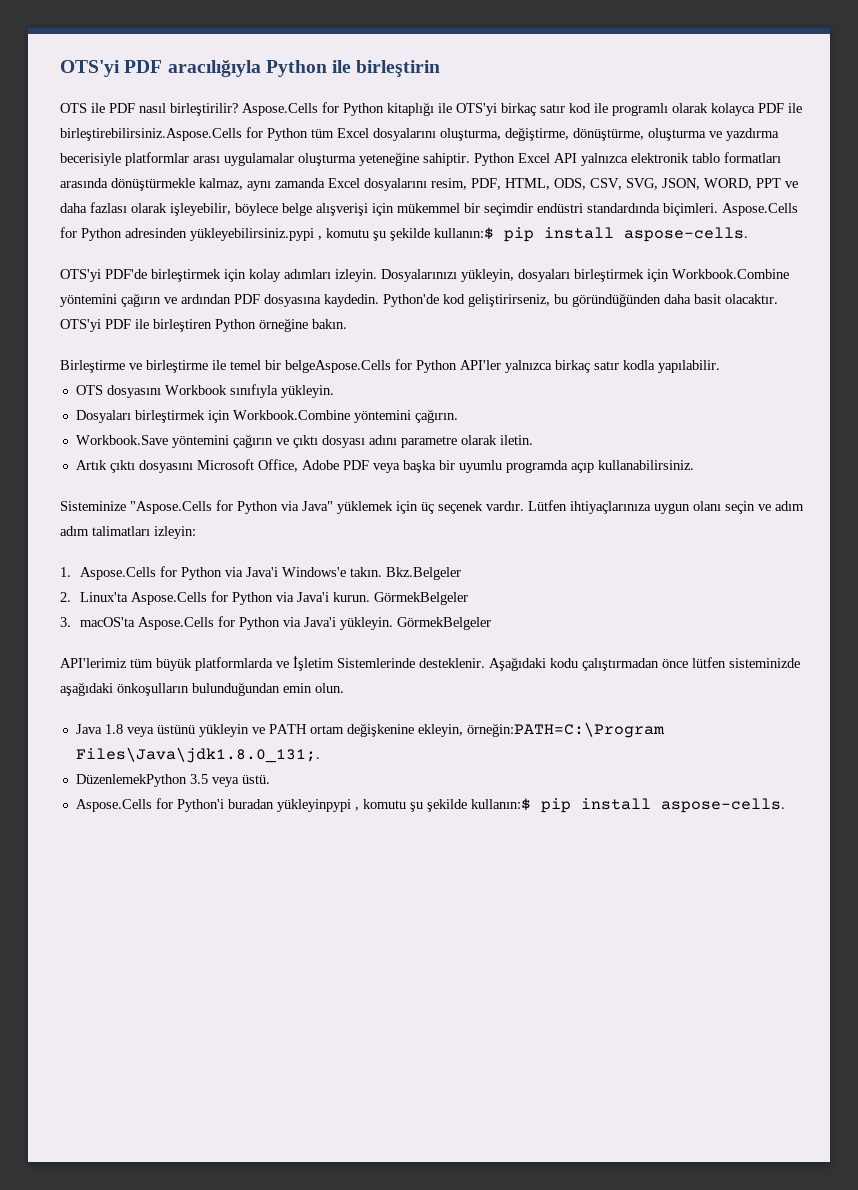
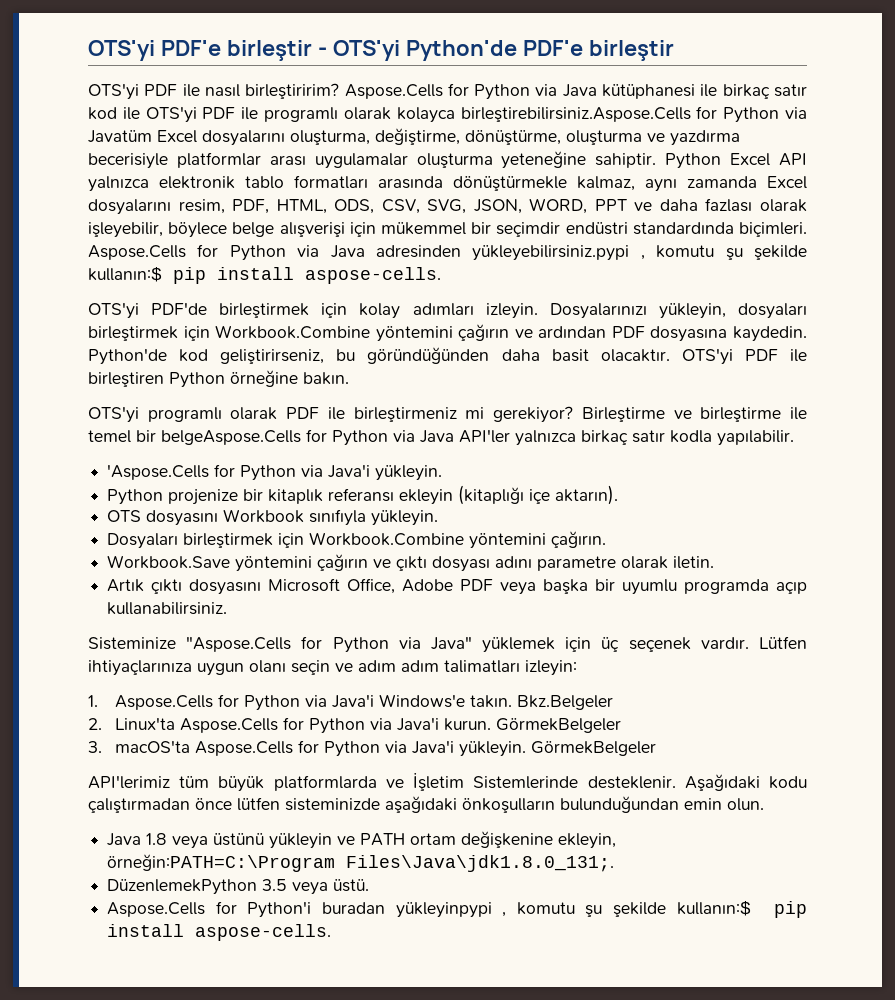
[60,60,441,77] [60,102,497,116] OTS'yi PDF aracılığıyla Python ile birleştirin // OTS ile PDF nasıl birleştirilir? Aspose.Cells for Python kitaplığı ile OTS'yi -> [88,40,674,61] [88,83,718,100] OTS'yi PDF'e birleştir - OTS'yi Python'de PDF'e birleştir // OTS'yi PDF ile nasıl birleştiririm? Aspose.Cells for Python via Java kütüphanesi ile
(608, 108) none -> [145,106,259,123] OTS'yi PDF ile
[758,103,802,113] PDF ile -> (455, 115) none
[311,129,334,138] tüm -> [785,107,808,119] [88,130,152,143] via Javatüm
(122, 234) none -> [297,245,365,258] via Java
(347, 324) none -> [88,406,574,423] OTS'yi programlı olarak PDF ile birleştirmeniz mi gerekiyor?
(457, 366) none -> [393,430,454,443] via Java
(720, 366) none -> [107,464,443,481] [107,485,619,505] // 'Aspose.Cells for Python via Java'i yükleyin. // Python projenize bir kitaplık referansı ekleyin (kitaplığı içe aktarın).

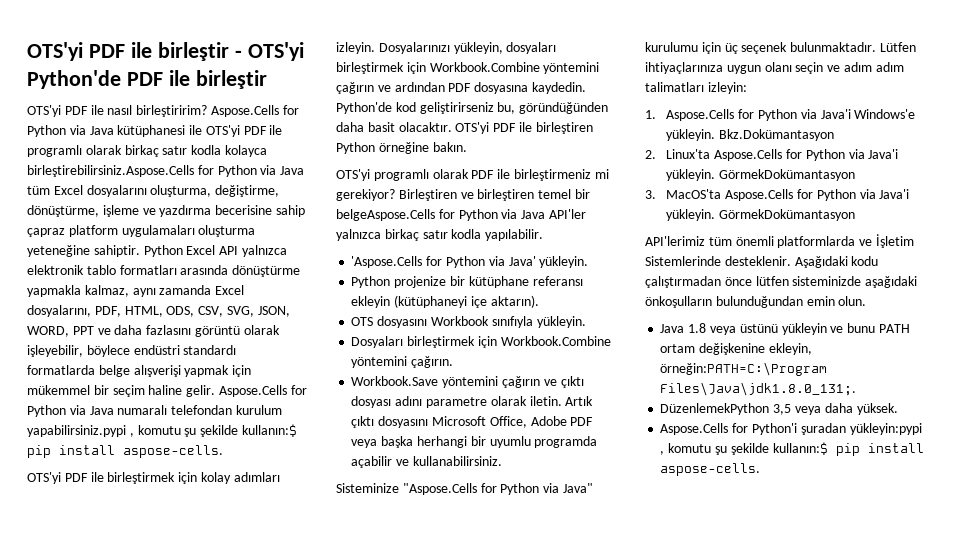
[88,40,221,61] OTS'yi PDF'e -> [27,42,152,61] OTS'yi PDF ile
[522,40,583,56] PDF'e -> [126,70,190,86] PDF ile
[722,84,807,99] [88,107,140,120] birkaç satır kod ile -> (203, 130) none
(391, 113) none -> [124,145,222,157] birkaç satır kodla
[88,130,152,143] Javatüm -> [280,166,305,175] [27,186,50,195] Java tüm
[566,130,642,145] oluşturma -> [102,205,139,217] işleme
[88,152,408,169] becerisiyle platformlar arası uygulamalar -> [215,205,305,217] [27,225,195,237] becerisine sahip çapraz platform uygulamaları
[453,176,567,191] dönüştürmekle -> [232,265,301,277] [27,285,81,297] dönüştürme yapmakla
[88,199,225,215] dosyalarını resim, -> [27,305,91,317] dosyalarını,
[705,198,753,212] fazlası -> [146,325,240,337] fazlasını görüntü
(228, 230) none -> [133,345,237,355] [27,365,95,375] endüstri standardı formatlarda
(345, 229) none -> [184,365,230,377] yapmak
[496,222,807,237] [88,244,630,261] seçimdir endüstri standardında biçimleri. Aspose.Cells for Python via Java adresinden yükleyebilirsiniz.pypi -> [112,385,307,397] [27,405,282,417] [27,425,126,437] seçim haline gelir. Aspose.Cells for Python via Java numaralı telefondan kurulum yapabilirsiniz.pypi
[151,302,208,315] PDF'de -> [64,472,104,482] PDF ile
[220,349,356,364] geliştirirseniz, bu -> [419,102,516,114] geliştirirseniz bu,
[581,407,808,422] Birleştirme ve birleştirme ile -> [398,189,535,201] Birleştiren ve birleştiren
[328,464,371,478] Java'i -> [508,256,536,266] Java'
[268,489,324,504] kitaplık -> [468,276,529,288] kütüphane
[458,485,525,505] (kitaplığı -> [394,295,468,308] (kütüphaneyi
(715, 562) // -> (562, 401) none
(589, 586) none -> [416,436,467,448] herhangi
[775,582,807,594] açıp -> [351,456,410,468] açabilir ve
[482,637,556,653] yüklemek -> [645,42,698,52] kurulumu
[700,637,749,649] vardır. -> [790,42,877,52] bulunmaktadır.
[470,695,614,710] takın. Bkz.Belgeler -> [666,129,835,141] yükleyin. Bkz.Dokümantasyon
[444,718,622,733] kurun. GörmekBelgeler -> [666,169,856,181] yükleyin. GörmekDokümantasyon
[115,740,657,757] macOS'ta Aspose.Cells for Python via Java'i yükleyin. GörmekBelgeler -> [666,189,910,201] [666,209,856,221] MacOS'ta Aspose.Cells for Python via Java'i yükleyin. GörmekDokümantasyon
[218,776,265,792] büyük -> [735,236,774,246] önemli
(356, 840) none -> [847,323,876,333] bunu
[262,879,370,895] 3.5 veya üstü. -> [773,403,898,415] 3,5 veya daha yüksek.
[322,902,492,918] buradan yükleyinpypi -> [800,423,922,435] şuradan yükleyin:pypi

